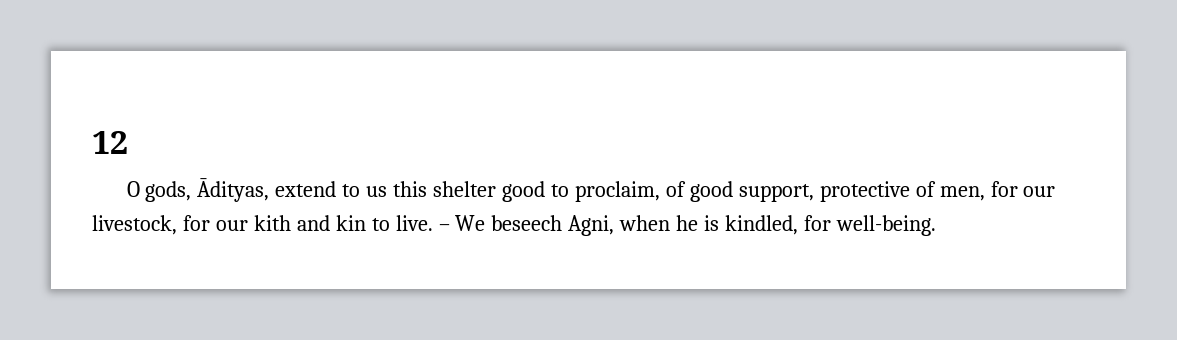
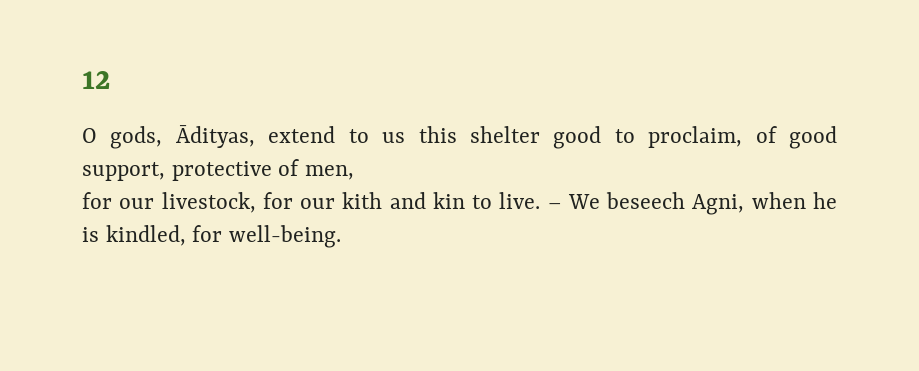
(985, 193) none -> (354, 172) //

